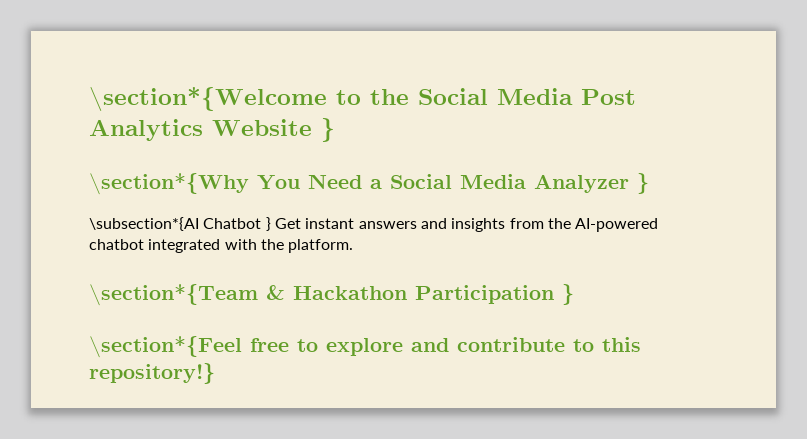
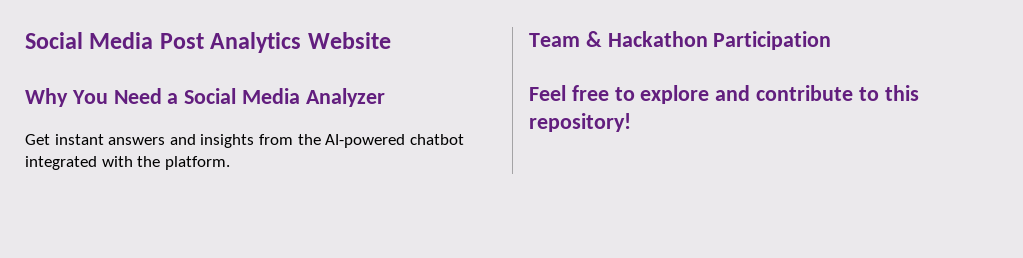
[89,87,409,111] \section*{Welcome to the -> (25, 40) none
[321,118,335,142] [89,173,249,195] } // \section*{Why -> [25,88,68,107] // Why
[637,173,649,194] [89,217,271,231] } // \subsection*{AI Chatbot } -> (385, 97) //
[89,284,258,306] \section*{Team -> [529,33,580,47] Team
[562,284,574,305] [89,336,242,358] } // \section*{Feel -> [529,85,566,101] // Feel
[89,363,215,384] repository!} -> [529,113,631,132] repository!

